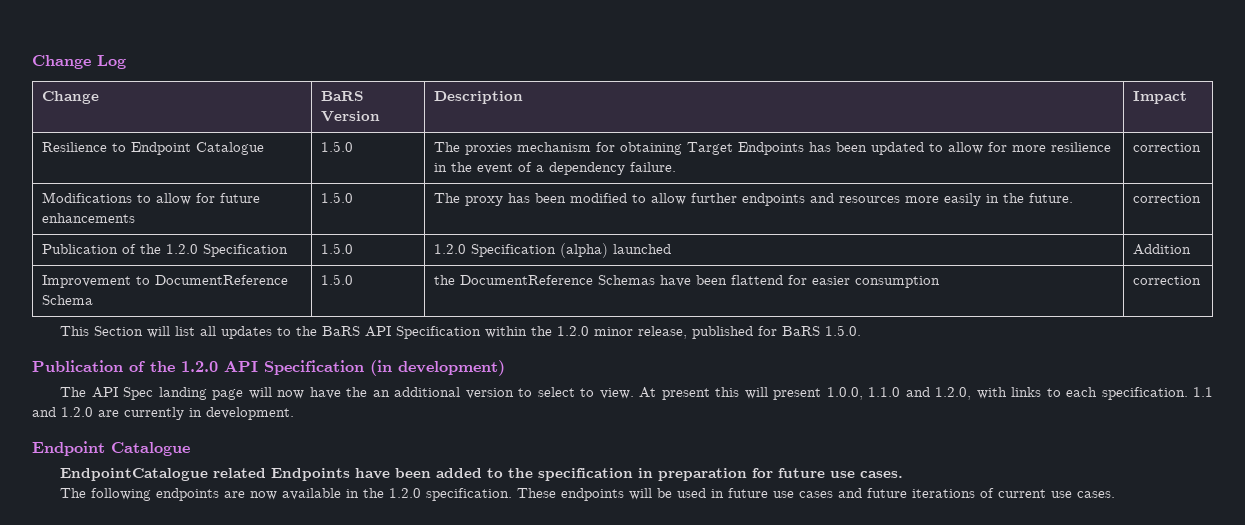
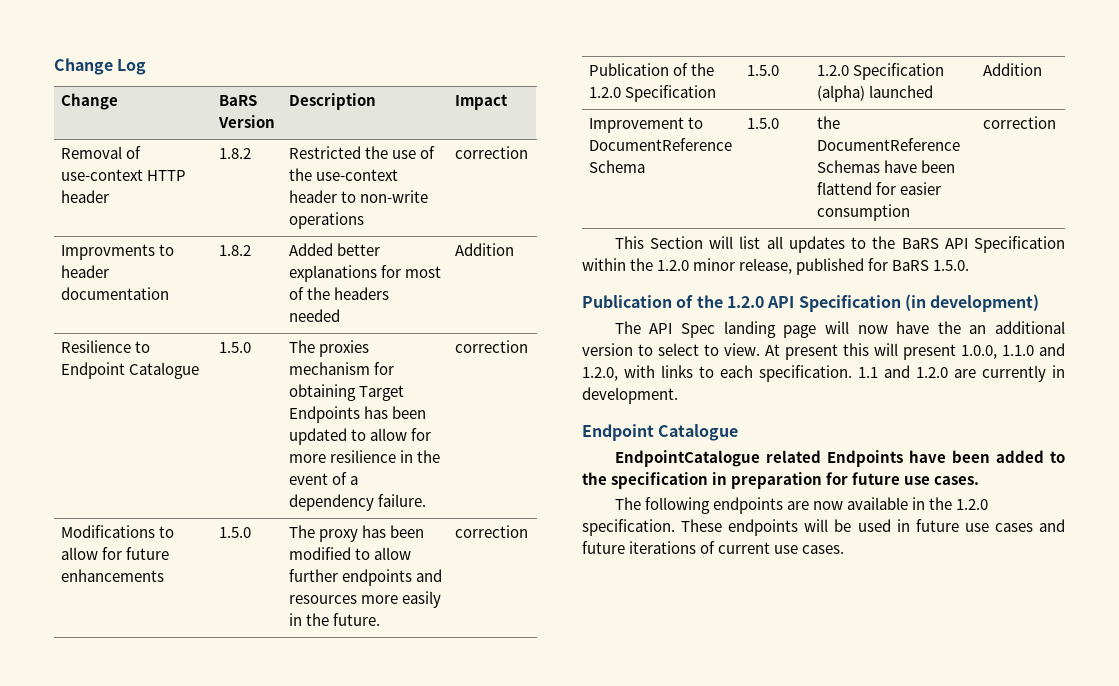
(1188, 97) none -> [60,146,141,159] [60,169,186,181] [60,190,109,203] [218,148,251,159] [288,146,435,159] [288,168,398,181] [288,190,428,203] [288,212,364,229] [454,146,528,159] [60,244,174,260] [60,265,109,278] [60,287,169,300] [218,245,251,256] [288,243,380,256] [288,265,441,282] [288,287,389,300] [288,309,340,322] [454,243,514,256] // Removal of use-context HTTP header | 1.8.2 | Restricted the use of the use-context header to non-write operations | correction // Improvments to header documentation | 1.8.2 | Added better explanations for most of the headers needed | Addition

